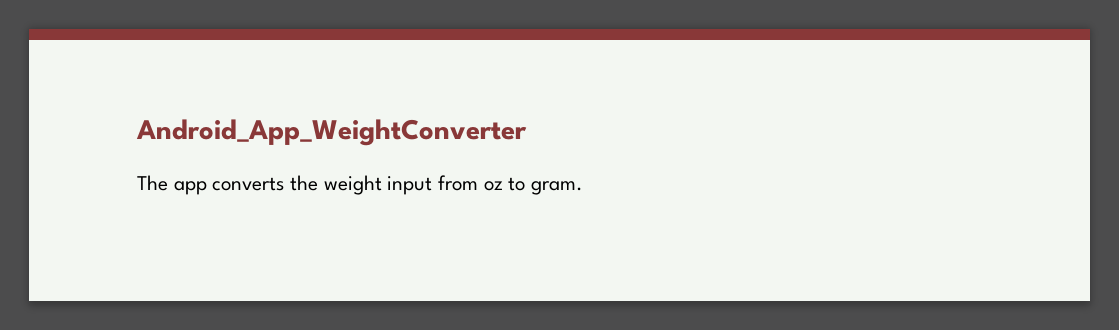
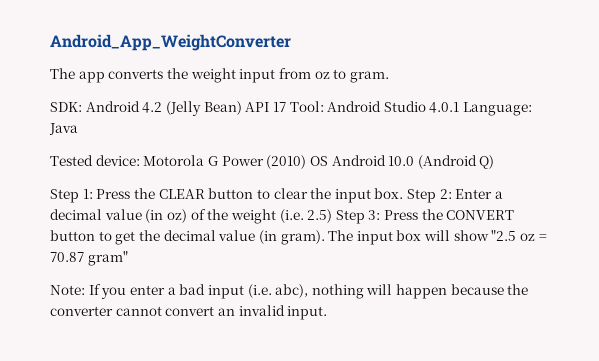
(584, 188) none -> [50,101,533,116] [49,123,78,135] [50,155,495,169] [50,188,504,203] [50,209,515,224] [50,230,547,245] [50,251,128,266] [50,284,529,299] [50,305,328,320] // SDK: Android 4.2 (Jelly Bean) API 17 Tool: Android Studio 4.0.1 Language: Java // Tested device: Motorola G Power (2010) OS Android 10.0 (Android Q) // Step 1: Press the CLEAR button to clear the input box. Step 2: Enter a decimal value (in oz) of the weight (i.e. 2.5) Step 3: Press the CONVERT button to get the decimal value (in gram). The input box will show "2.5 oz = 70.87 gram" // Note: If you enter a bad input (i.e. abc), nothing will happen because the converter cannot convert an invalid input.

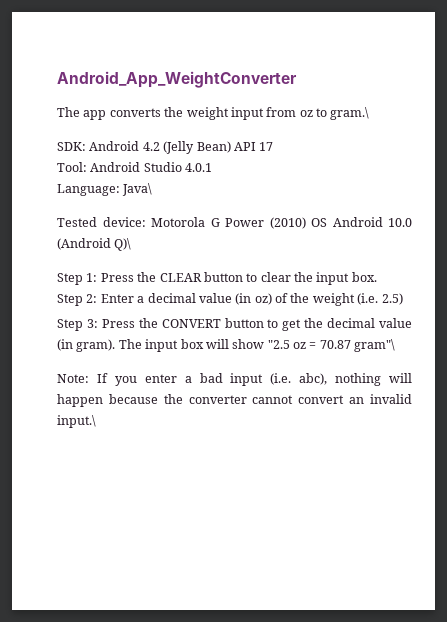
[349,71,389,83] gram. -> [330,107,370,120] gram.\
(286, 107) none -> (274, 146) //
[463,102,533,116] [49,123,78,135] Language: Java -> [57,183,153,196] // Language: Java\
[479,155,495,169] Q) -> [114,238,132,251] Q)\
(404, 193) none -> (377, 277) //
(333, 216) none -> (403, 299) //
[87,251,128,266] gram" -> [354,339,396,352] gram"\
[287,306,328,320] input. -> [57,415,96,428] input.\

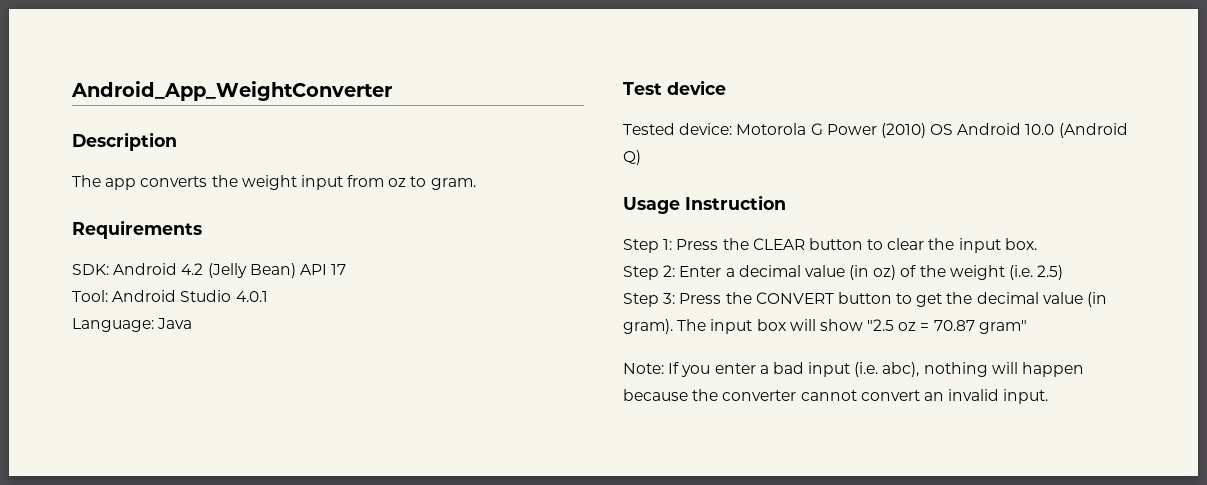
(297, 79) none -> [72,132,177,151] // Description
[330,107,370,120] gram.\ -> [430,178,476,190] [72,220,202,239] gram. // Requirements
[122,183,153,196] Java\ -> [157,318,193,329] [623,80,726,95] Java // Test device
[114,238,132,251] Q)\ -> [623,150,641,165] [623,195,786,214] Q) // Usage Instruction
[354,339,396,352] gram"\ -> [978,320,1027,334] gram"
[57,415,96,428] input.\ -> [1003,389,1049,404] input.

